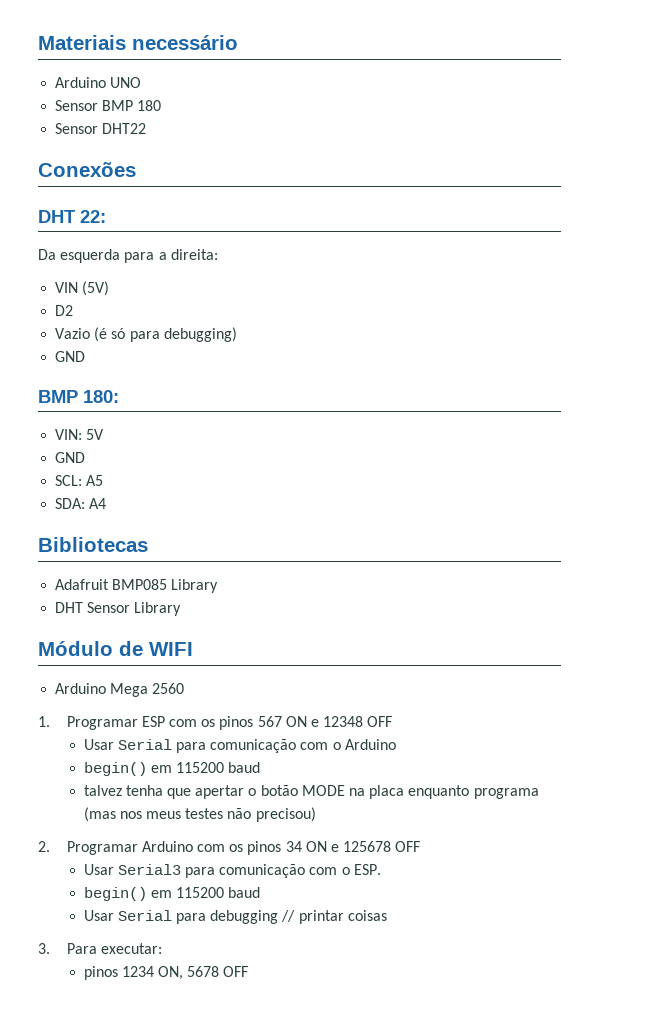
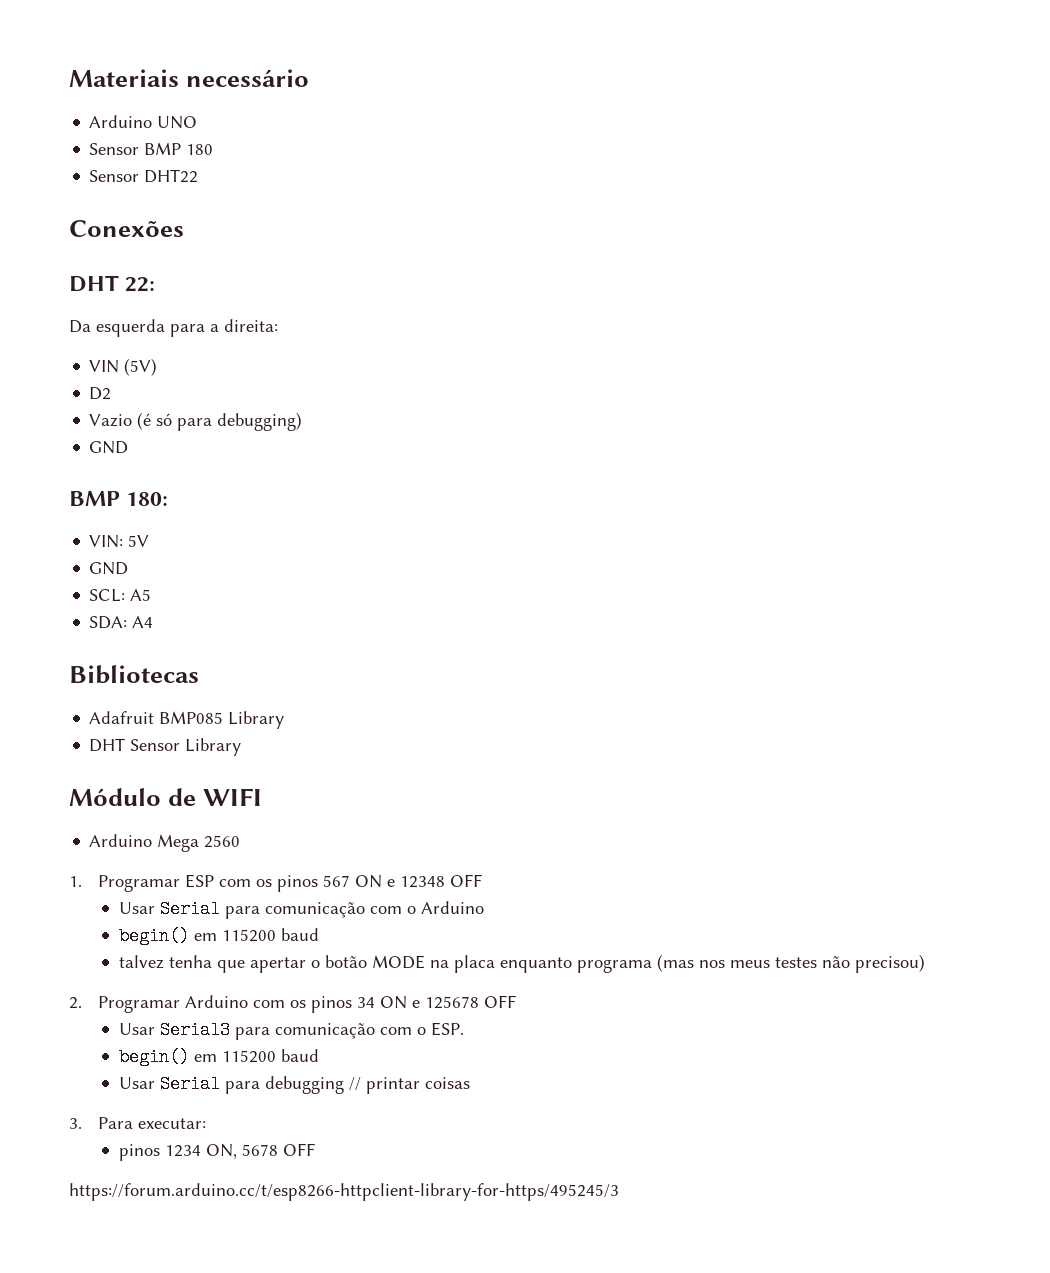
(249, 971) none -> [69,1183,619,1201] // https://forum.arduino.cc/t/esp8266-httpclient-library-for-https/495245/3

